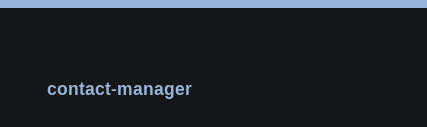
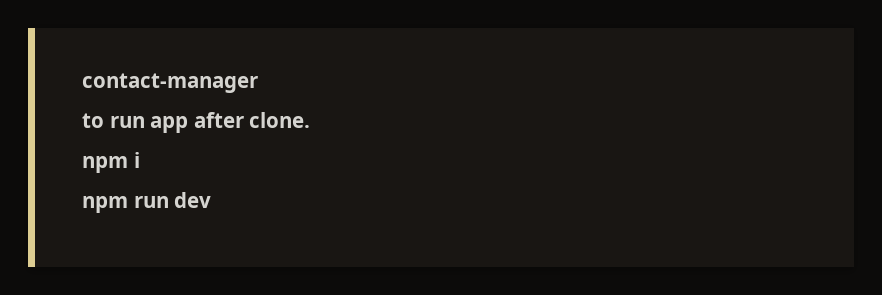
(192, 90) none -> [82,112,311,133] [82,152,140,173] [82,192,212,213] // to run app after clone. // npm i // npm run dev

